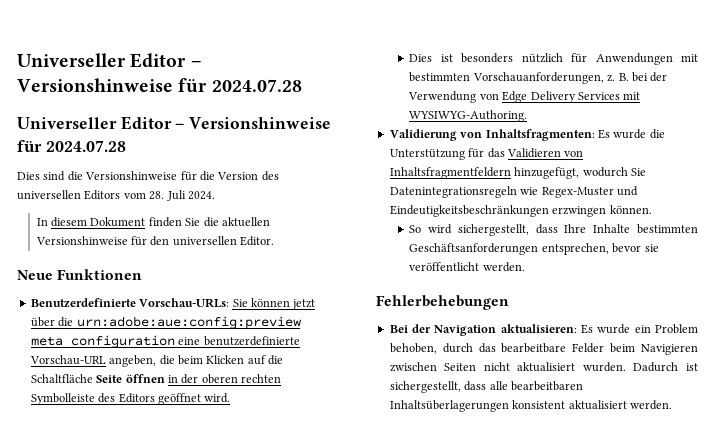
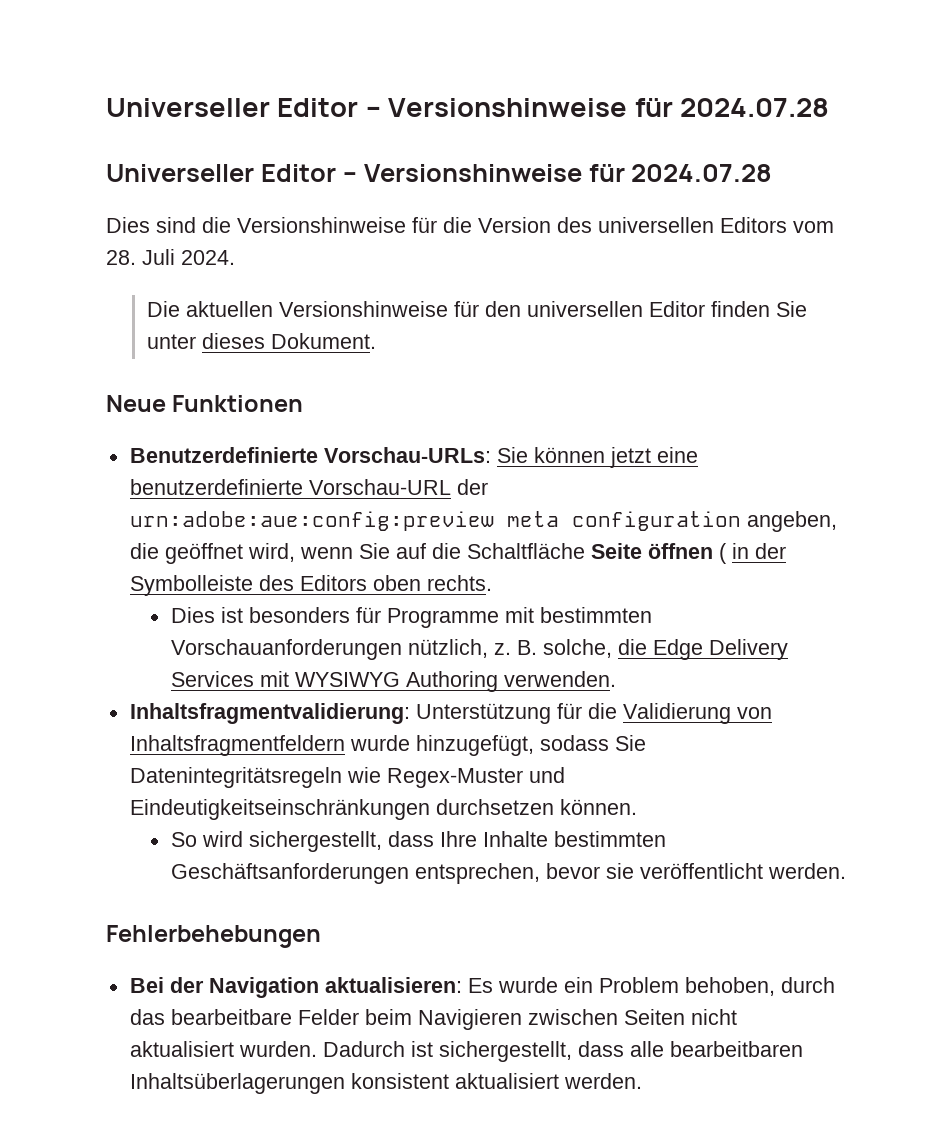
[36,217,219,227] In diesem Dokument finden Sie die -> [146,301,180,317] Die
[240,236,275,246] Editor. -> [648,301,807,317] [146,333,376,349] Editor finden Sie unter dieses Dokument.
[30,316,302,329] [30,335,300,348] [29,355,245,367] über die urn:adobe:aue:config:preview meta configuration eine benutzerdefinierte Vorschau-URL angeben, die beim Klicken -> [656,447,698,463] [129,479,488,495] [129,511,837,532] [129,543,390,564] eine benutzerdefinierte Vorschau-URL der urn:adobe:aue:config:preview meta configuration angeben, die geöffnet wird, wenn Sie
(165, 378) none -> [718,543,727,564] (
[201,374,281,384] oberen rechten -> (786, 551) none
[157,393,231,405] geöffnet wird. -> [372,575,492,591] oben rechts.
[521,53,698,65] [409,72,668,84] [408,91,641,103] [409,110,528,122] [389,129,665,141] [389,148,584,160] [389,167,646,179] [389,186,517,198] nützlich für Anwendungen mit bestimmten Vorschauanforderungen, z. B. bei der Verwendung von Edge Delivery Services mit WYSIWYG-Authoring. // Validierung von Inhaltsfragmenten: Es wurde die Unterstützung für das Validieren von Inhaltsfragmentfeldern hinzugefügt, wodurch Sie Datenintegrationsregeln -> [355,607,652,628] [170,639,788,660] [170,671,616,692] [129,703,772,724] [129,735,646,756] [129,767,342,788] für Programme mit bestimmten Vorschauanforderungen nützlich, z. B. solche, die Edge Delivery Services mit WYSIWYG Authoring verwenden. // Inhaltsfragmentvalidierung: Unterstützung für die Validierung von Inhaltsfragmentfeldern wurde hinzugefügt, sodass Sie Datenintegritätsregeln
[389,205,607,217] Eindeutigkeitsbeschränkungen erzwingen -> [129,799,554,820] Eindeutigkeitseinschränkungen durchsetzen

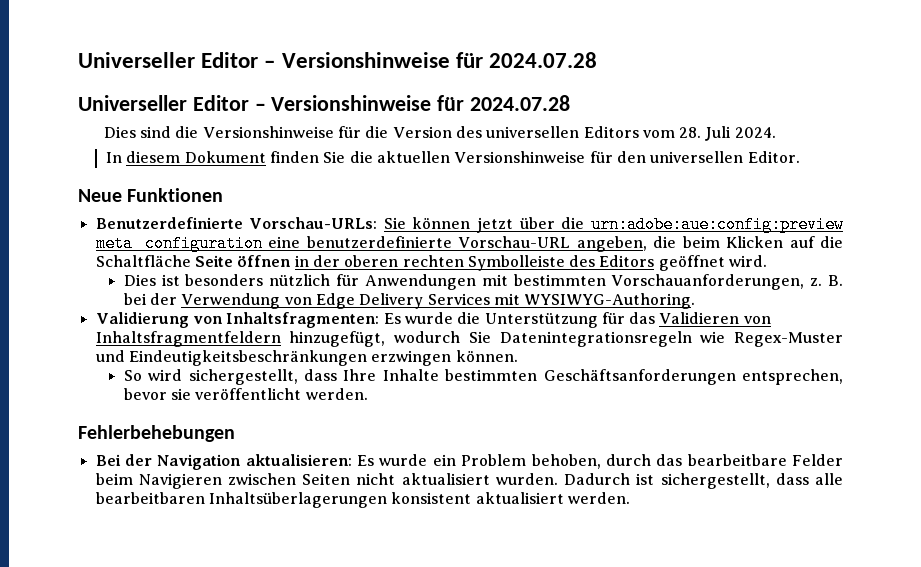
[146,301,180,317] Die -> [106,151,373,163] In diesem Dokument finden Sie die
[648,301,807,317] [146,333,376,349] Editor finden Sie unter dieses Dokument. -> [747,151,800,163] Editor.
[656,447,698,463] [129,479,488,495] [129,511,837,532] [129,543,390,564] eine benutzerdefinierte Vorschau-URL der urn:adobe:aue:config:preview meta configuration angeben, die geöffnet wird, wenn Sie -> [518,216,844,233] [95,235,784,252] über die urn:adobe:aue:config:preview meta configuration eine benutzerdefinierte Vorschau-URL angeben, die beim Klicken
[718,543,727,564] ( -> (292, 261) none
(786, 551) none -> [344,255,464,267] oberen rechten
[372,575,492,591] oben rechts. -> [658,255,768,271] geöffnet wird.
[355,607,652,628] [170,639,788,660] [170,671,616,692] [129,703,772,724] [129,735,646,756] [129,767,342,788] für Programme mit bestimmten Vorschauanforderungen nützlich, z. B. solche, die Edge Delivery Services mit WYSIWYG Authoring verwenden. // Inhaltsfragmentvalidierung: Unterstützung für die Validierung von Inhaltsfragmentfeldern wurde hinzugefügt, sodass Sie Datenintegritätsregeln -> [269,274,843,290] [123,293,696,309] [95,312,771,328] [95,331,692,347] nützlich für Anwendungen mit bestimmten Vorschauanforderungen, z. B. bei der Verwendung von Edge Delivery Services mit WYSIWYG-Authoring. // Validierung von Inhaltsfragmenten: Es wurde die Unterstützung für das Validieren von Inhaltsfragmentfeldern hinzugefügt, wodurch Sie Datenintegrationsregeln
[129,799,554,820] Eindeutigkeitseinschränkungen durchsetzen -> [128,350,452,366] Eindeutigkeitsbeschränkungen erzwingen

